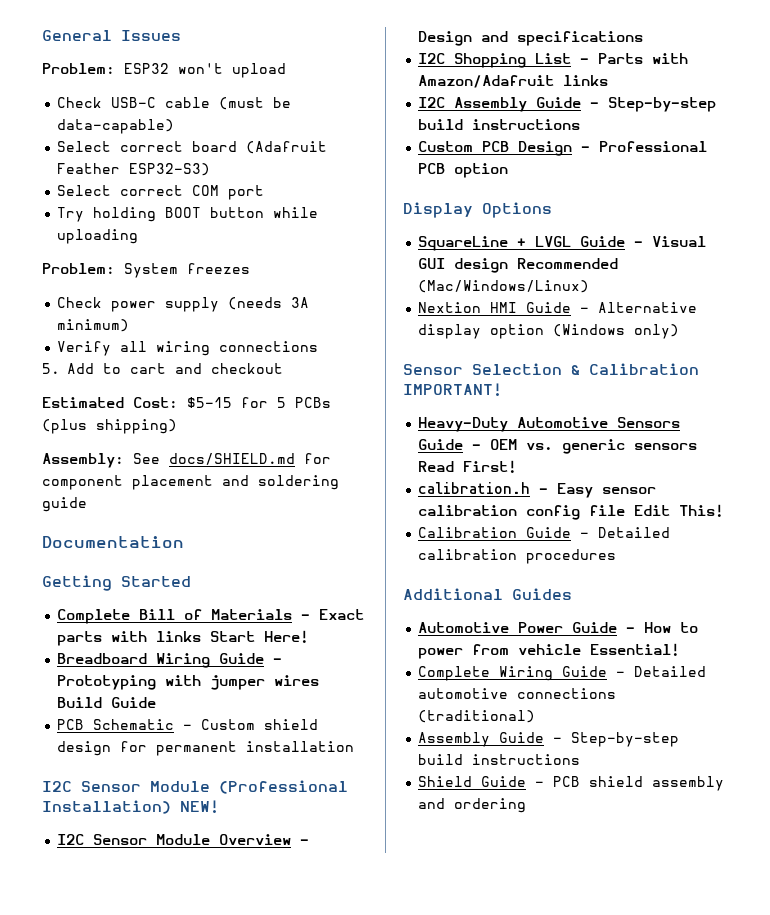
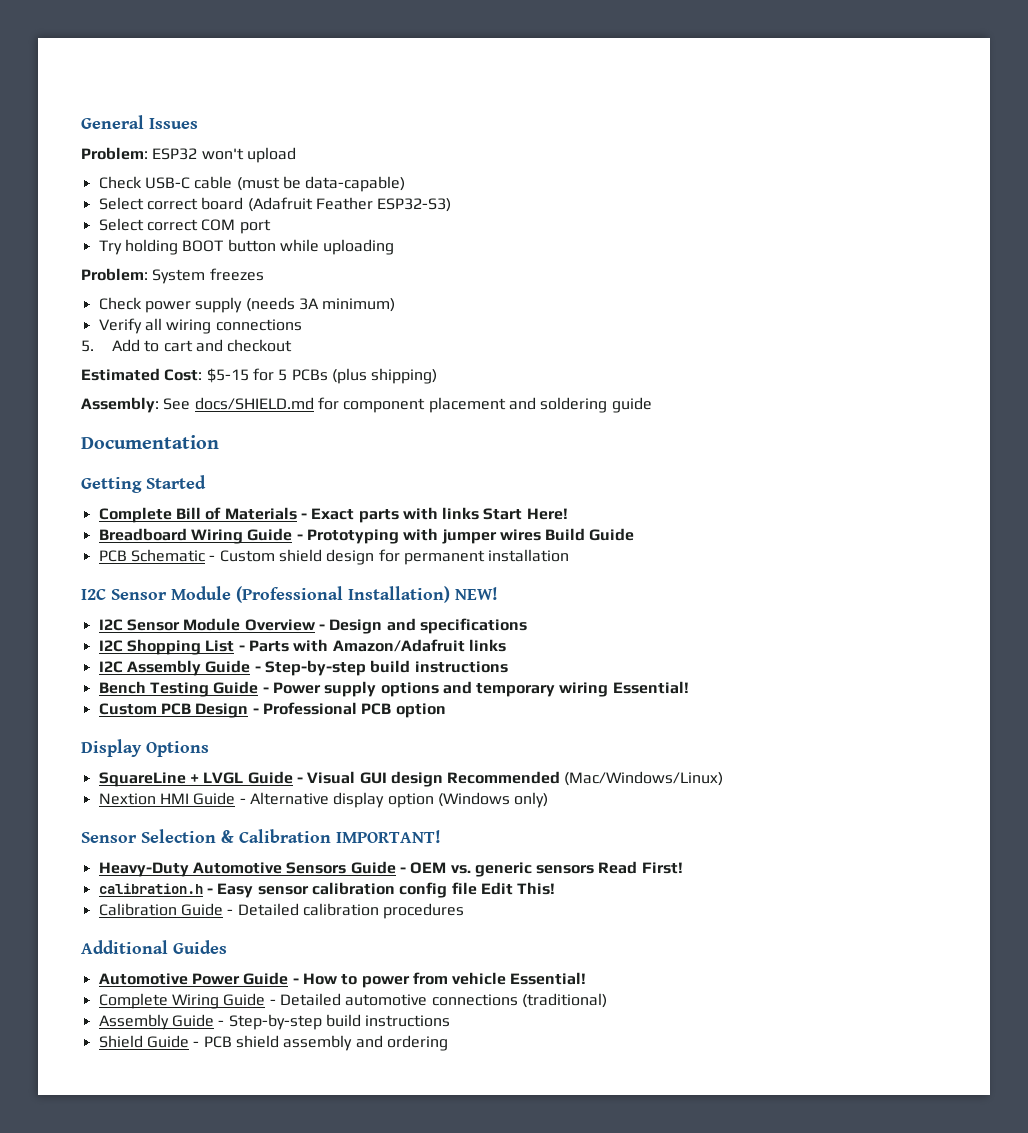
(581, 124) none -> [98,681,689,697] // Bench Testing Guide - Power supply options and temporary wiring Essential!

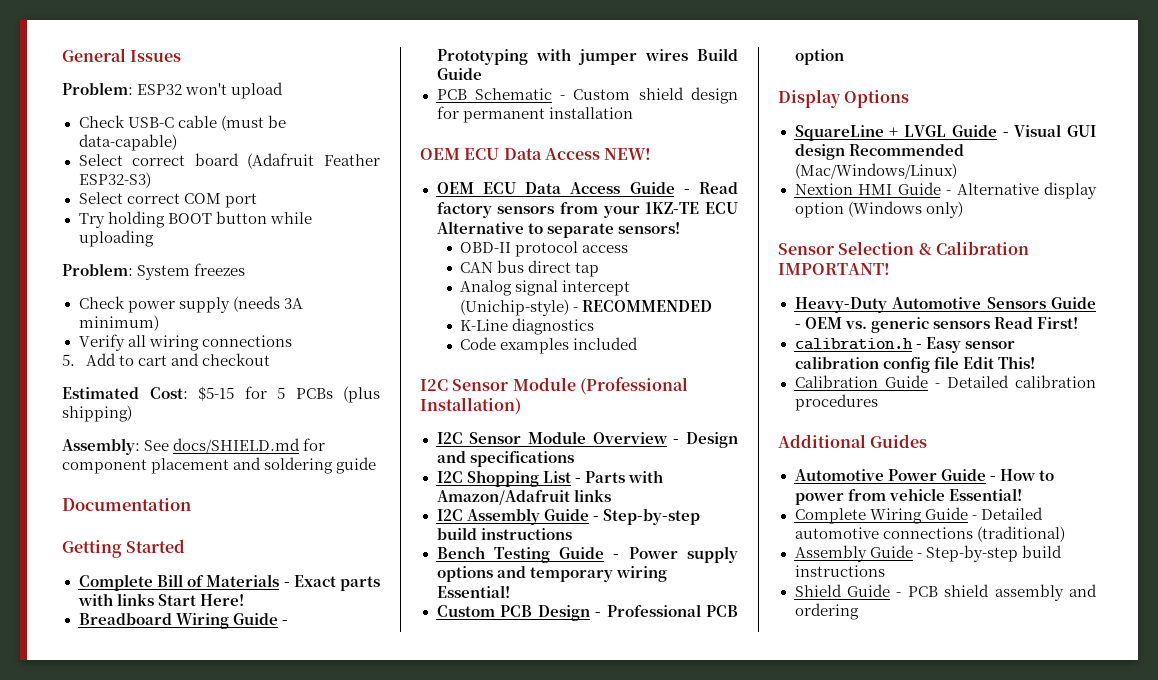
(570, 555) none -> [420,148,652,160] [436,182,738,194] [436,202,738,218] [436,221,680,238] [460,241,629,257] [460,260,600,277] [460,280,631,296] [460,299,713,316] [460,318,595,335] [460,337,639,354] // OEM ECU Data Access NEW! // OEM ECU Data Access Guide - Read factory sensors from your 1KZ-TE ECU Alternative to separate sensors! // OBD-II protocol access // CAN bus direct tap // Analog signal intercept (Unichip-style) - RECOMMENDED // K-Line diagnostics // Code examples included
[455,587,498,600] NEW! -> (521, 406) none

